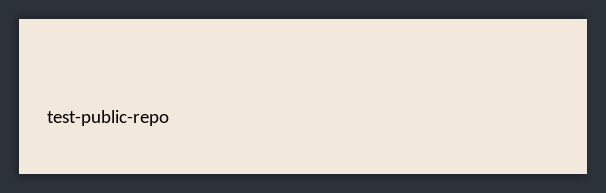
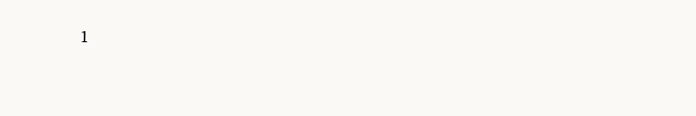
[47,110,169,126] test-public-repo -> [81,30,88,43] 1

